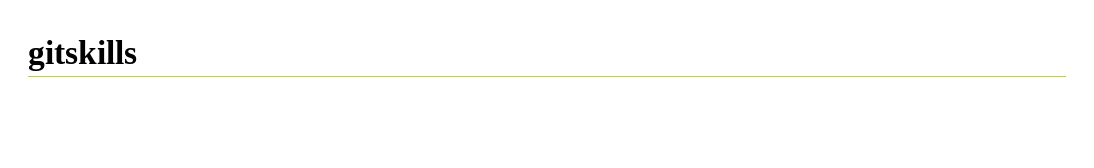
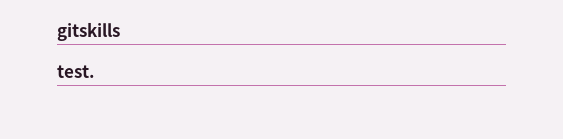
(137, 55) none -> [57,65,95,78] // test.

